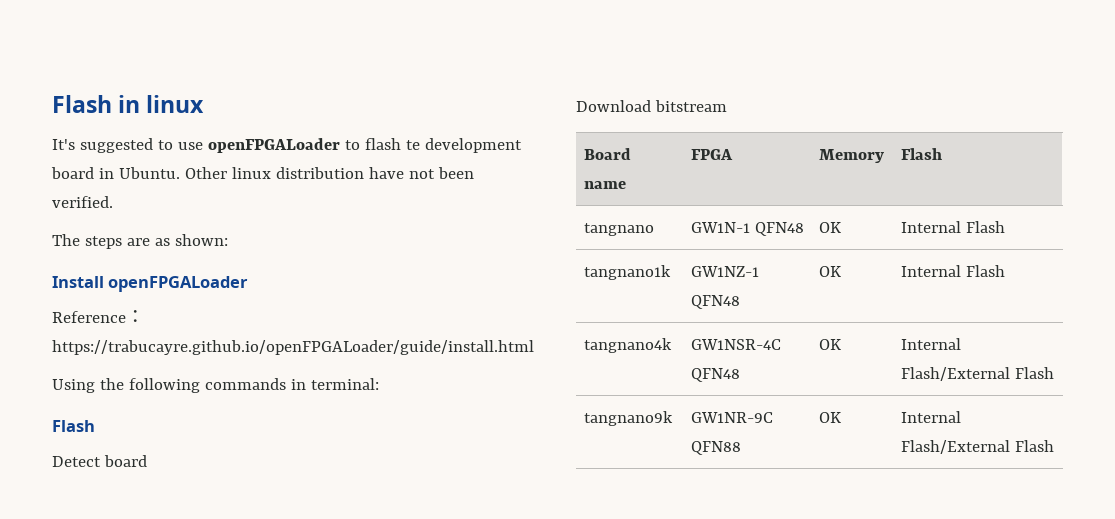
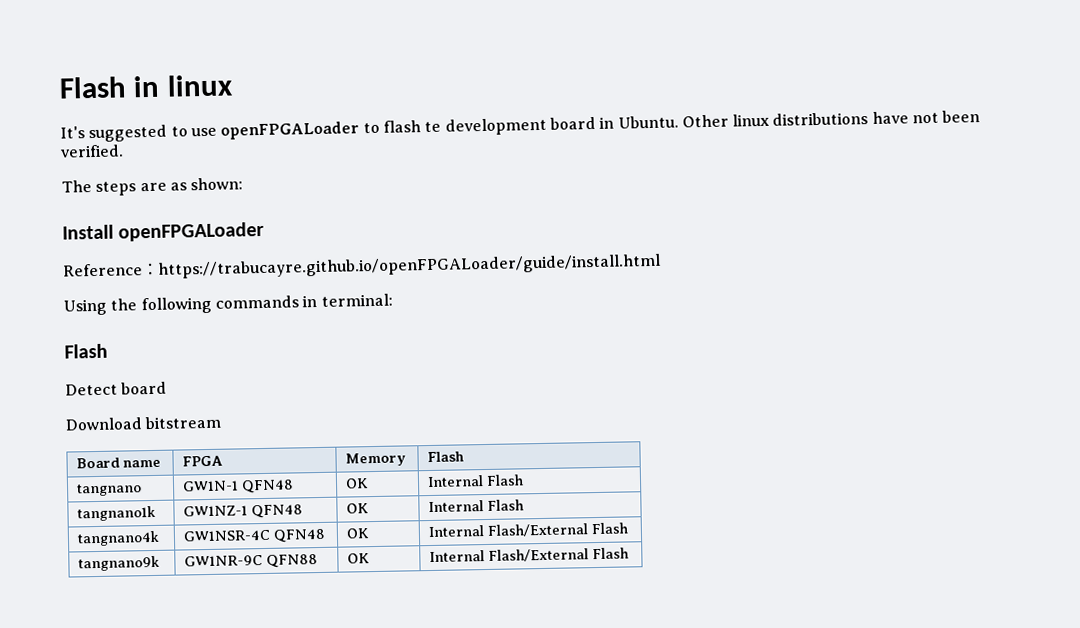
[275,167,364,179] distribution -> [772,112,869,126] distributions

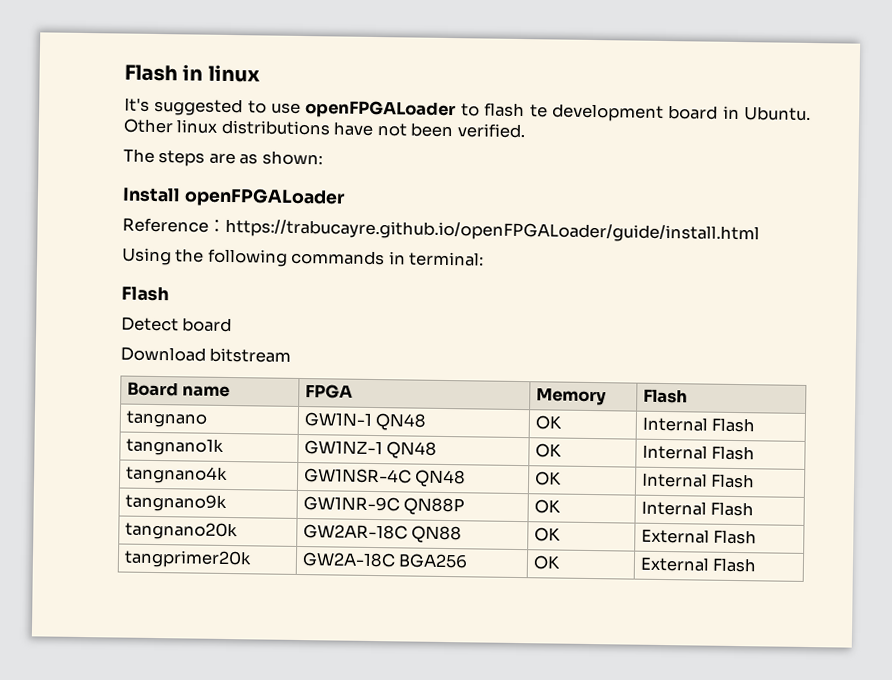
[241,479,295,494] QFN48 -> [375,413,427,431] QN48
[251,504,304,519] QFN48 -> [386,441,438,459] QN48
[273,528,327,543] [346,528,371,539] [428,523,589,538] QFN48 | OK | Internal Flash/External -> [414,469,467,488] [535,471,563,486] [641,472,709,488] QN48 | OK | Internal
[266,554,319,568] [347,553,371,564] [429,547,630,563] QFN88 | OK | Internal Flash/External Flash -> [403,497,466,516] [534,499,562,514] [641,500,755,517] [125,521,239,541] [303,524,463,544] [534,527,562,542] [641,528,758,545] [124,549,253,569] [302,552,469,569] [533,555,562,570] [640,556,758,573] QN88P | OK | Internal Flash // tangnano20k | GW2AR-18C QN88 | OK | External Flash // tangprimer20k | GW2A-18C BGA256 | OK | External Flash

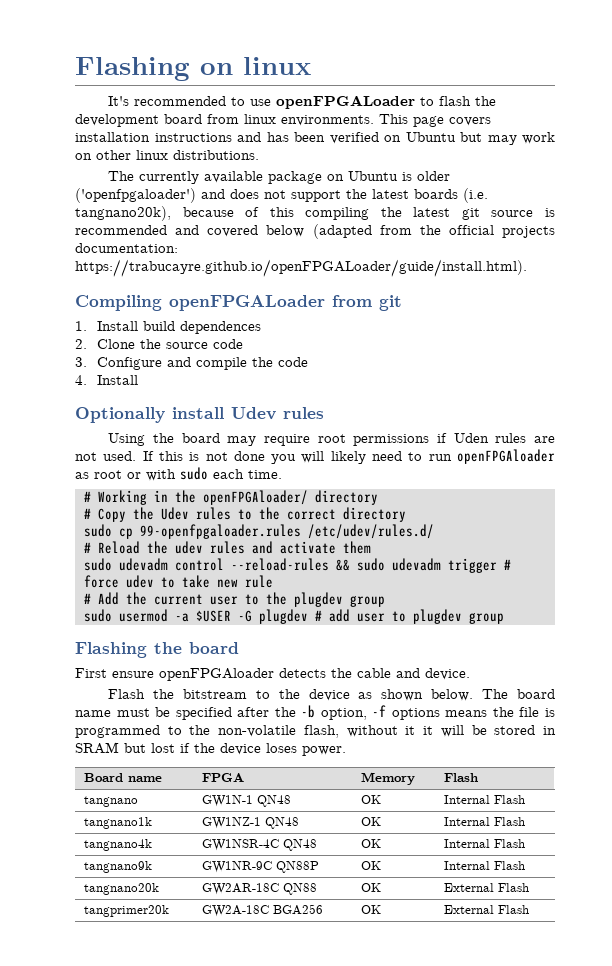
[124,64,204,82] Flash in -> [75,57,233,81] Flashing on
[154,97,244,117] suggested -> [134,96,227,106] recommended
[529,104,548,118] te -> [475,96,497,106] the
[722,105,812,122] [123,118,525,139] [123,148,323,167] [122,187,346,208] [122,217,760,244] [122,247,485,267] [121,286,169,302] [121,316,233,333] [120,346,292,363] in Ubuntu. Other linux distributions have not been verified. // The steps are as shown: // Install openFPGALoader // Reference：https://trabucayre.github.io/openFPGALoader/guide/install.html // Using the following commands in terminal: // Flash // Detect board // Download bitstream -> [207,114,491,127] [75,132,555,145] [75,150,259,160] [108,171,451,184] [75,188,488,203] [75,206,555,221] [75,224,555,239] [75,243,178,253] [75,259,527,277] [75,295,402,311] [75,321,262,334] [75,339,244,349] [75,357,309,370] [75,375,139,385] [75,407,324,423] [108,433,555,446] [75,449,556,464] [75,467,282,481] [83,490,378,505] [83,507,406,522] [83,524,434,539] [83,541,371,554] [83,558,511,573] [83,575,273,588] [83,592,385,607] [83,609,504,624] [75,642,239,658] [75,668,470,681] [108,689,555,701] [75,705,556,720] [75,725,557,738] [75,742,346,756] from linux environments. This page covers installation instructions and has been verified on Ubuntu but may work on other linux distributions. // The currently available package on Ubuntu is older ('openfpgaloader') and does not support the latest boards (i.e. tangnano20k), because of this compiling the latest git source is recommended and covered below (adapted from the official projects documentation: https://trabucayre.github.io/openFPGALoader/guide/install.html). // Compiling openFPGALoader from git // 1. Install build dependences // 2. Clone the source code // 3. Configure and compile the code // 4. Install // Optionally install Udev rules // Using the board may require root permissions if Uden rules are not used. If this is not done you will likely need to run openFPGAloader as root or with sudo each time. // # Working in the openFPGAloader/ directory // # Copy the Udev rules to the correct directory // sudo cp 99-openfpgaloader.rules /etc/udev/rules.d/ // # Reload the udev rules and activate them // sudo udevadm control --reload-rules && sudo udevadm trigger # force udev to take new rule // # Add the current user to the plugdev group // sudo usermod -a $USER -G plugdev # add user to plugdev group // Flashing the board // First ensure openFPGAloader detects the cable and device. // Flash the bitstream to the device as shown below. The board name must be specified after the -b option, -f options means the file is programmed to the non-volatile flash, without it it will be stored in SRAM but lost if the device loses power.

